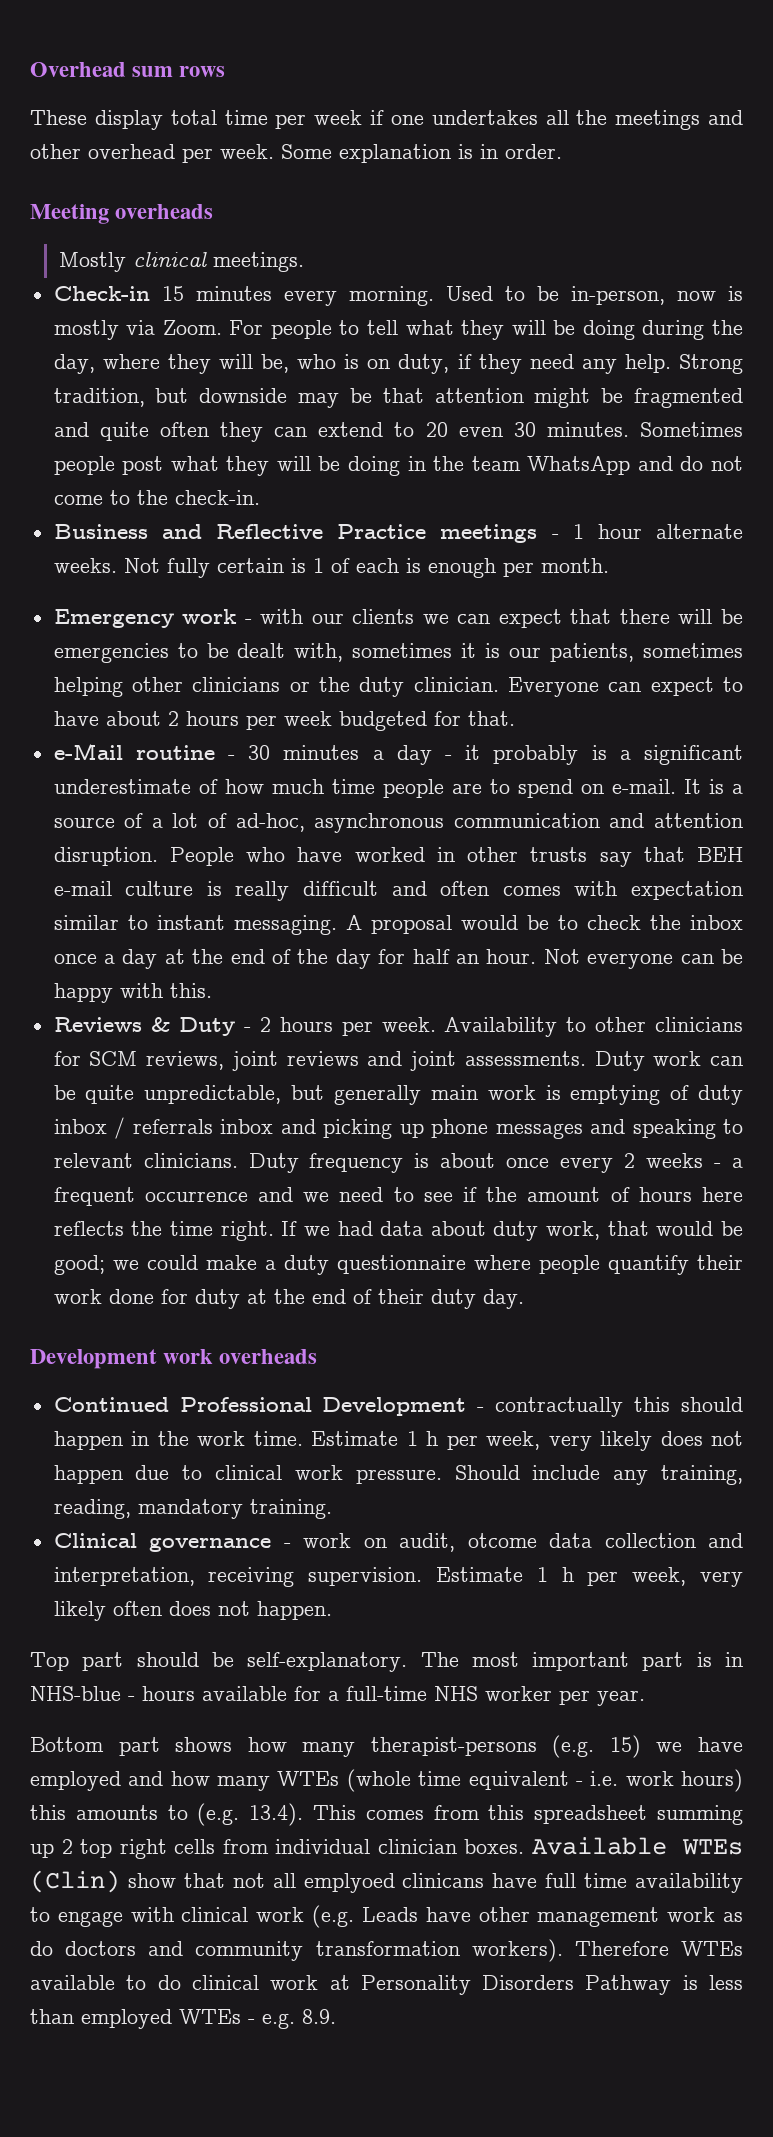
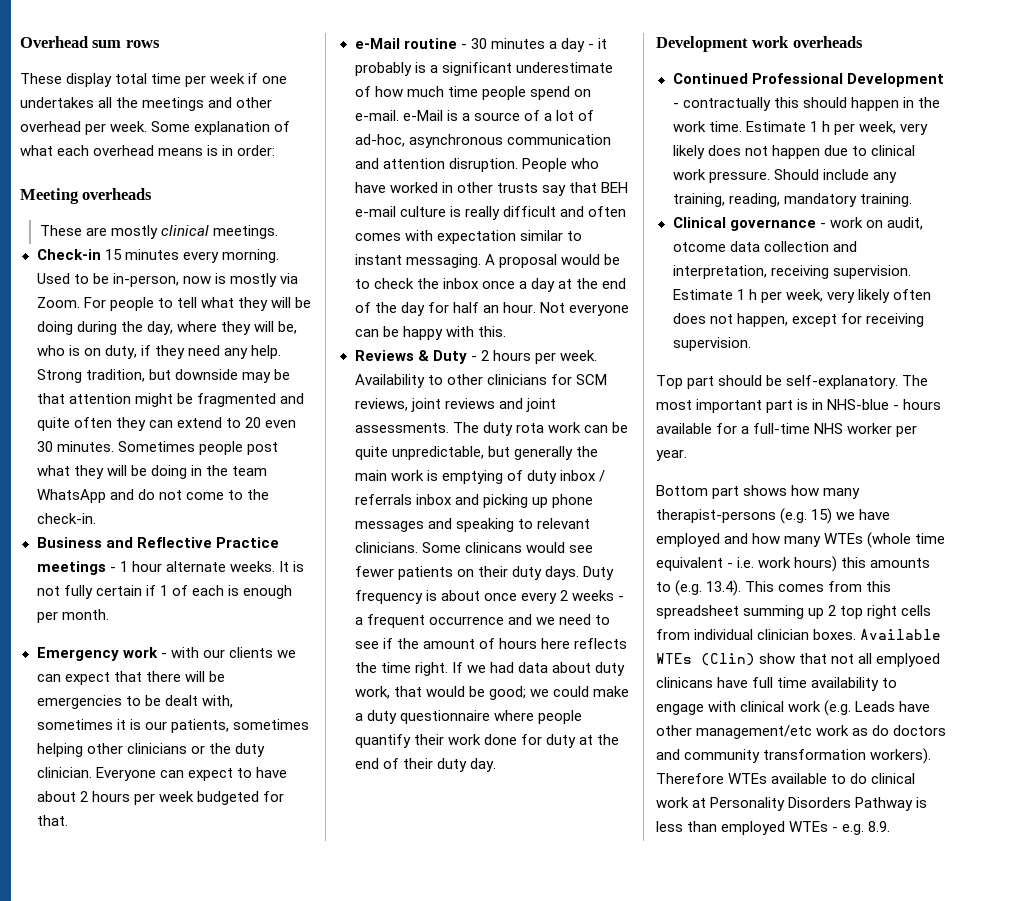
[458,144,562,159] is in order. -> [274,121,291,132] [20,145,276,156] of what each overhead means is in order:
[58,252,126,272] Mostly -> [39,225,158,239] These are mostly
[123,558,160,573] Not -> [278,561,304,572] [36,586,60,596] It is not
[290,558,306,573] is -> [145,585,156,596] if
[451,779,510,794] are to -> (526, 93) none
[683,779,701,794] It -> [402,110,443,121] e-Mail
[594,1051,645,1071] Duty -> [452,422,544,436] The duty rota
(421, 1095) none -> [575,446,598,457] the
(238, 1160) none -> [421,542,593,553] [354,566,579,580] Some clinicans would see fewer patients on their duty days.
[256,1601,332,1620] happen. -> [736,313,924,327] [672,337,751,351] happen, except for receiving supervision.
[537,1907,660,1927] management -> [696,725,813,739] management/etc

